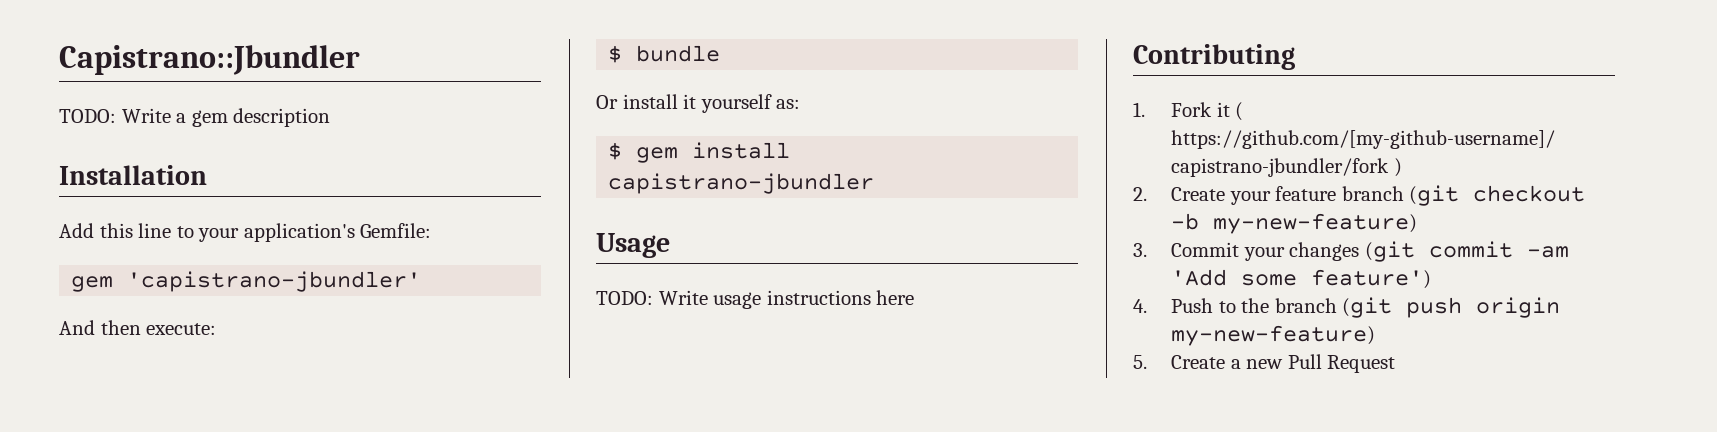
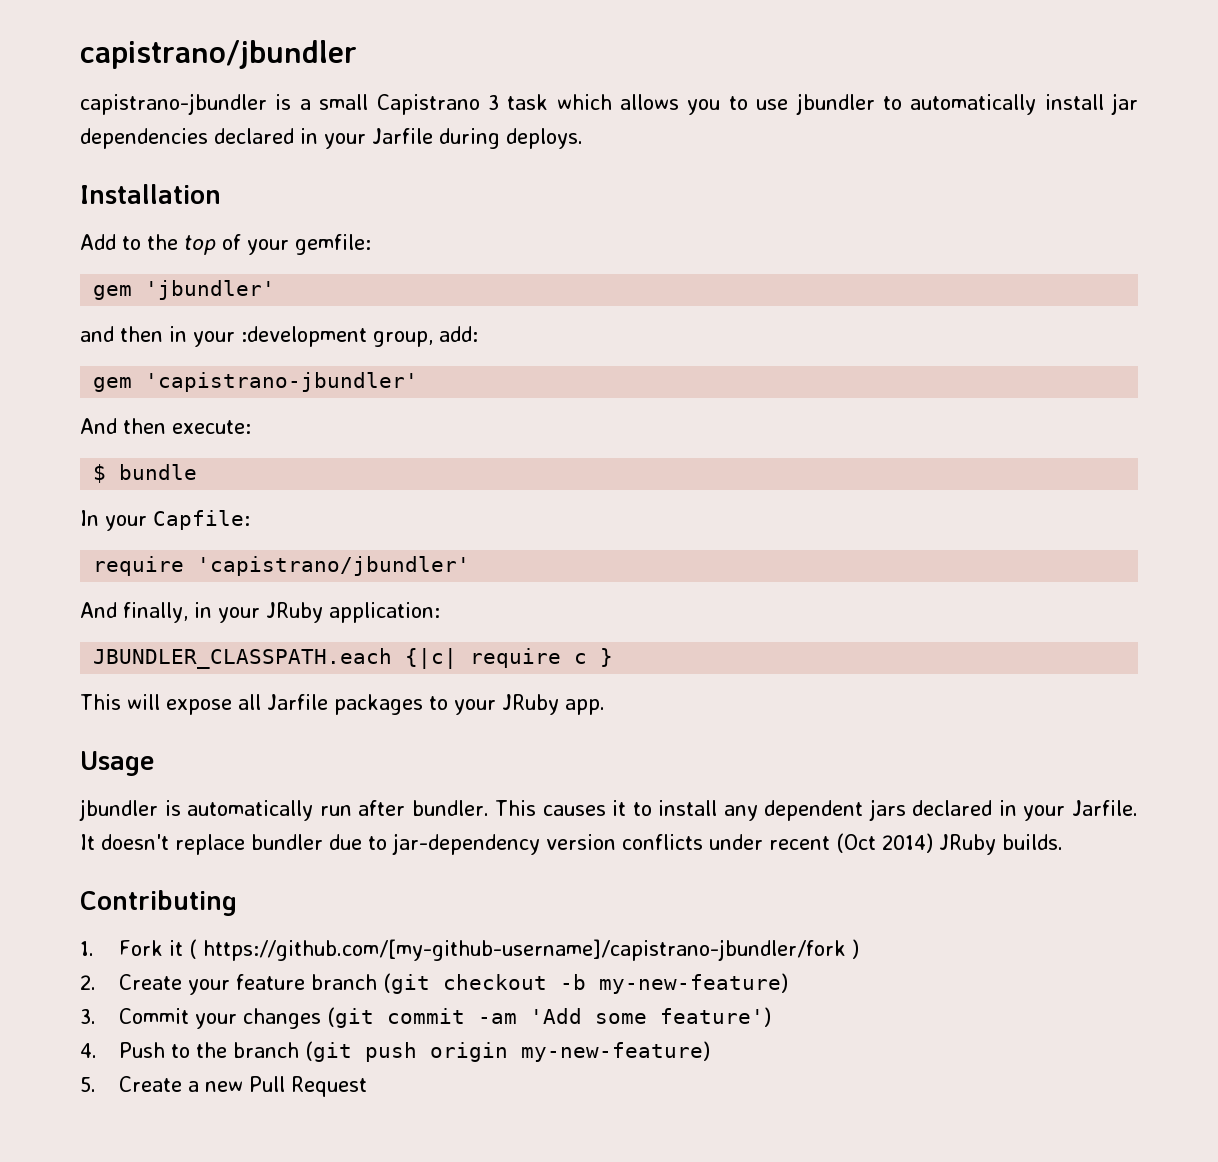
[59,45,360,75] [59,108,331,127] [59,165,207,185] [59,223,432,242] Capistrano::Jbundler // TODO: Write a gem description // Installation // Add this line to your application's Gemfile: -> [80,40,357,69] [80,93,1138,115] [80,128,583,149] [80,184,221,204] [80,234,371,255] [93,280,276,300] [80,326,478,347] capistrano/jbundler // capistrano-jbundler is a small Capistrano 3 task which allows you to use jbundler to automatically install jar dependencies declared in your Jarfile during deploys. // Installation // Add to the top of your gemfile: // gem 'jbundler' // and then in your :development group, add:
[596,94,801,113] [608,142,791,163] [608,173,875,194] [596,233,670,258] [596,290,915,309] Or install it yourself as: // $ gem install capistrano-jbundler // Usage // TODO: Write usage instructions here -> [80,510,250,531] [93,556,471,576] [80,602,440,623] [93,648,614,669] [80,694,605,715] [80,751,155,776] [79,799,1138,821] [80,833,1063,855] In your Capfile: // require 'capistrano/jbundler' // And finally, in your JRuby application: // JBUNDLER_CLASSPATH.each {|c| require c } // This will expose all Jarfile packages to your JRuby app. // Usage // jbundler is automatically run after bundler. This causes it to install any dependent jars declared in your Jarfile. It doesn't replace bundler due to jar-dependency version conflicts under recent (Oct 2014) JRuby builds.

